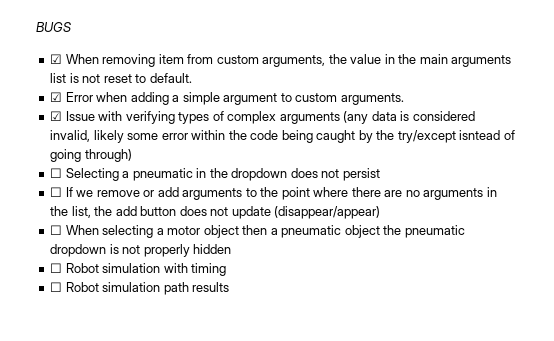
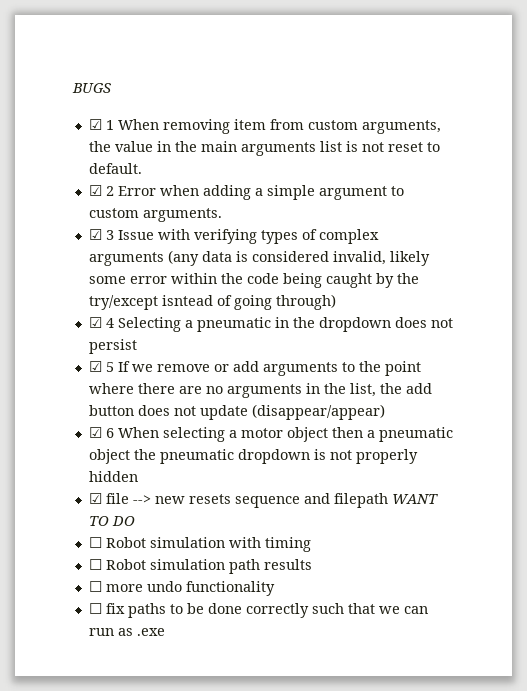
(63, 59) none -> [105,120,114,130] 1
(63, 97) none -> [105,186,114,196] 2
(63, 116) none -> [105,230,114,240] 3
[50,168,63,178] ☐ -> [88,317,114,328] ☑ 4
[50,187,63,197] ☐ -> [88,361,114,372] ☑ 5
[50,225,63,235] ☐ -> [88,427,114,438] ☑ 6
(232, 249) none -> [88,493,438,508] [88,516,135,526] // ☑ file --> new resets sequence and filepath WANT TO DO
(230, 287) none -> [88,581,275,596] [88,603,428,618] [88,628,165,636] // ☐ more undo functionality // ☐ fix paths to be done correctly such that we can run as .exe

